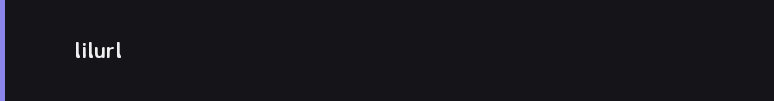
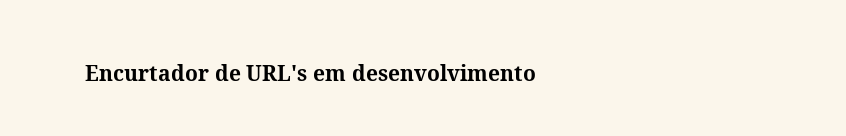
[74,42,122,58] lilurl -> [85,64,536,81] Encurtador de URL's em desenvolvimento

